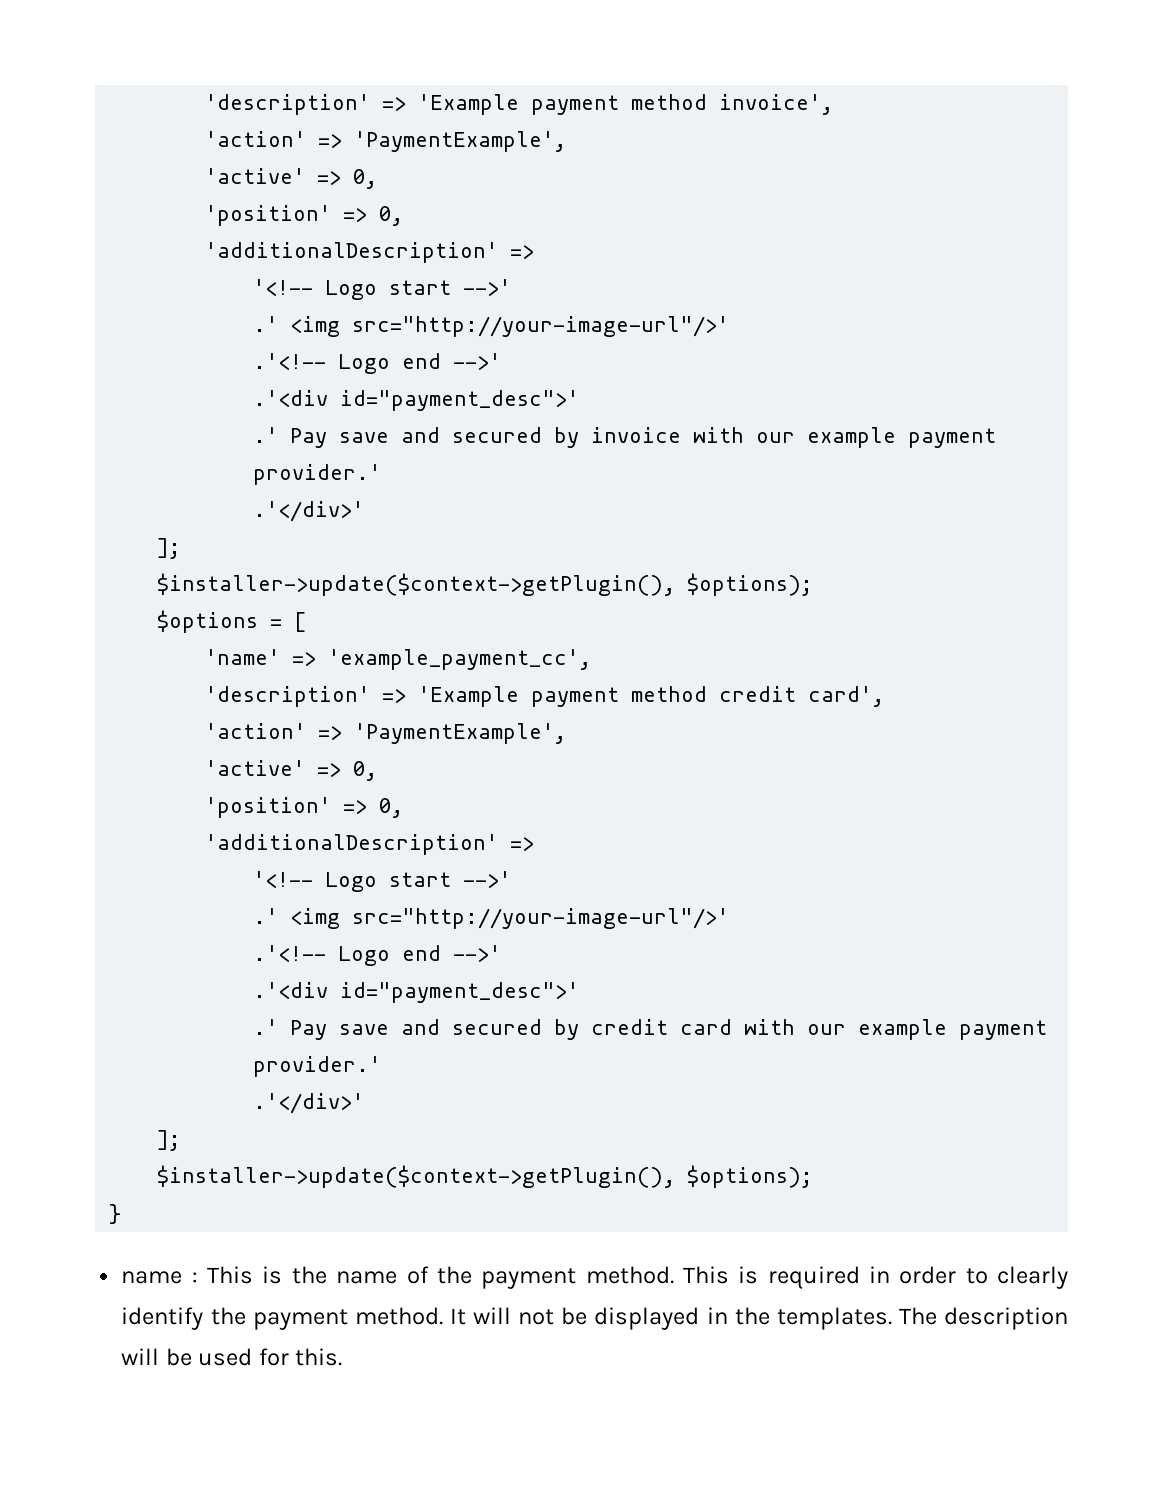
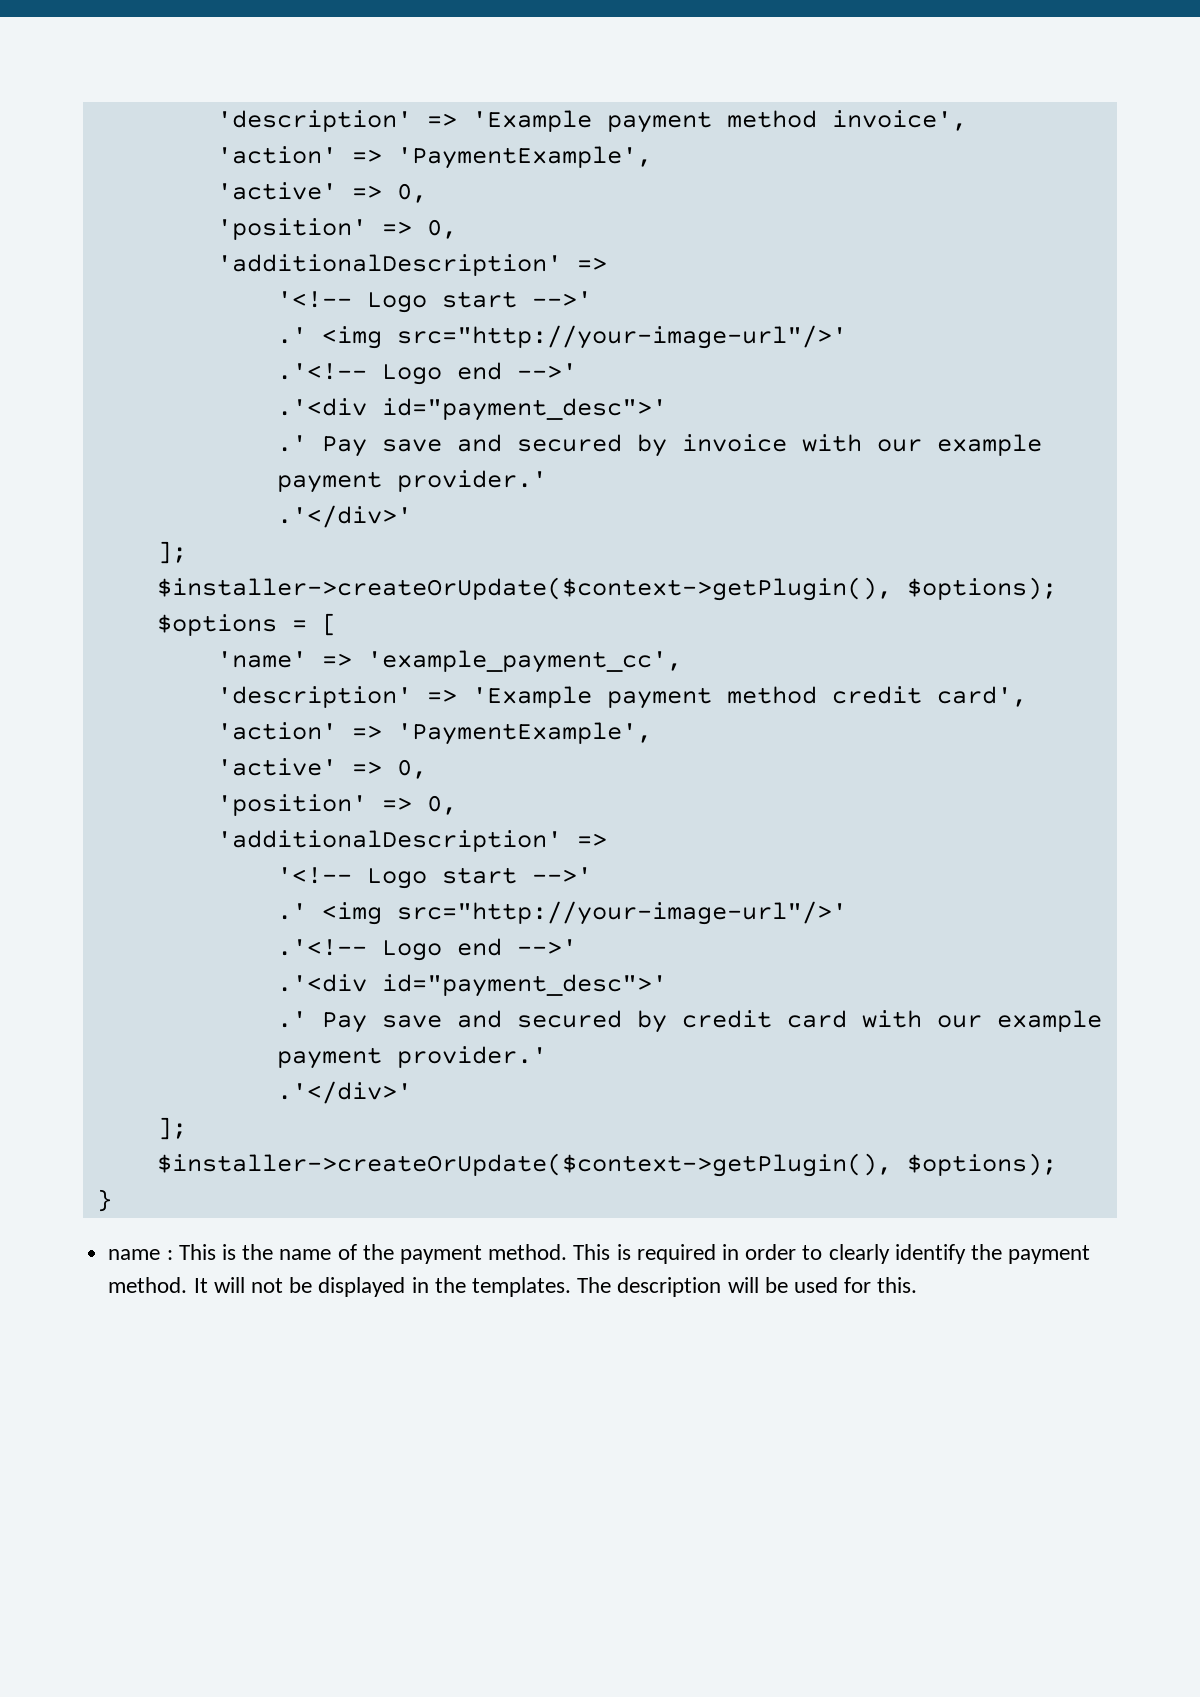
[157,573,676,596] $installer->update($context->getPlugin(), -> [156,577,892,601] $installer->createOrUpdate($context->getPlugin(),
[157,1165,676,1188] $installer->update($context->getPlugin(), -> [156,1153,892,1177] $installer->createOrUpdate($context->getPlugin(),

